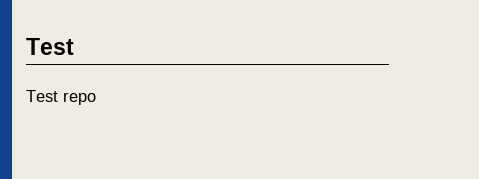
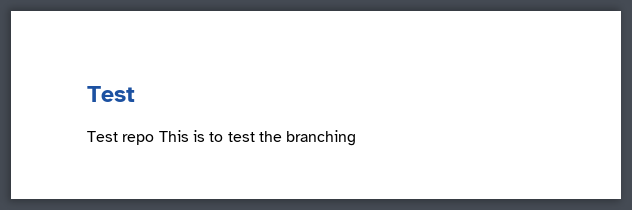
(96, 98) none -> [158,130,357,146] This is to test the branching

